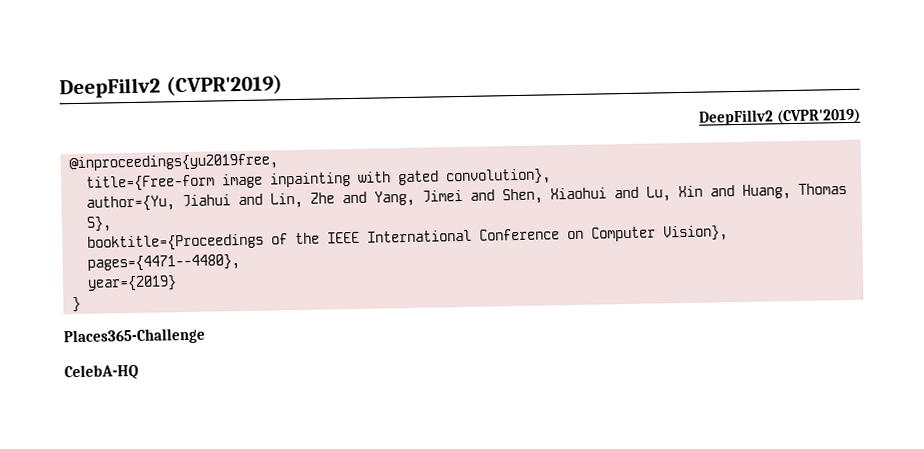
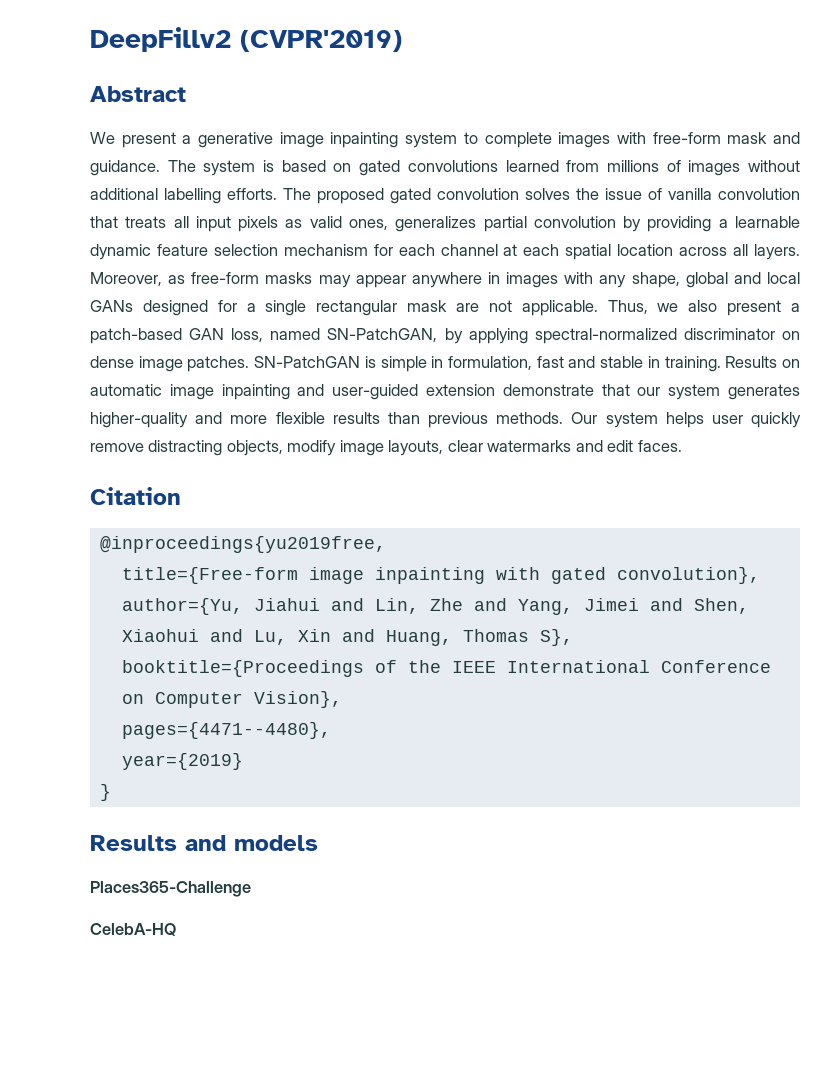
[59,74,283,99] [698,108,861,126] DeepFillv2 (CVPR'2019) // DeepFillv2 (CVPR'2019) -> [90,27,402,52] [90,86,186,102] [90,132,801,148] [90,160,801,176] [90,188,800,204] [90,216,801,232] [90,244,800,260] [90,272,800,288] [90,300,801,316] [90,328,800,344] [90,356,800,372] [90,384,800,400] [90,412,801,428] [90,440,682,456] [90,487,181,505] DeepFillv2 (CVPR'2019) // Abstract // We present a generative image inpainting system to complete images with free-form mask and guidance. The system is based on gated convolutions learned from millions of images without additional labelling efforts. The proposed gated convolution solves the issue of vanilla convolution that treats all input pixels as valid ones, generalizes partial convolution by providing a learnable dynamic feature selection mechanism for each channel at each spatial location across all layers. Moreover, as free-form masks may appear anywhere in images with any shape, global and local GANs designed for a single rectangular mask are not applicable. Thus, we also present a patch-based GAN loss, named SN-PatchGAN, by applying spectral-normalized discriminator on dense image patches. SN-PatchGAN is simple in formulation, fast and stable in training. Results on automatic image inpainting and user-guided extension demonstrate that our system generates higher-quality and more flexible results than previous methods. Our system helps user quickly remove distracting objects, modify image layouts, clear watermarks and edit faces. // Citation
(81, 304) none -> [90,835,318,851] // Results and models

